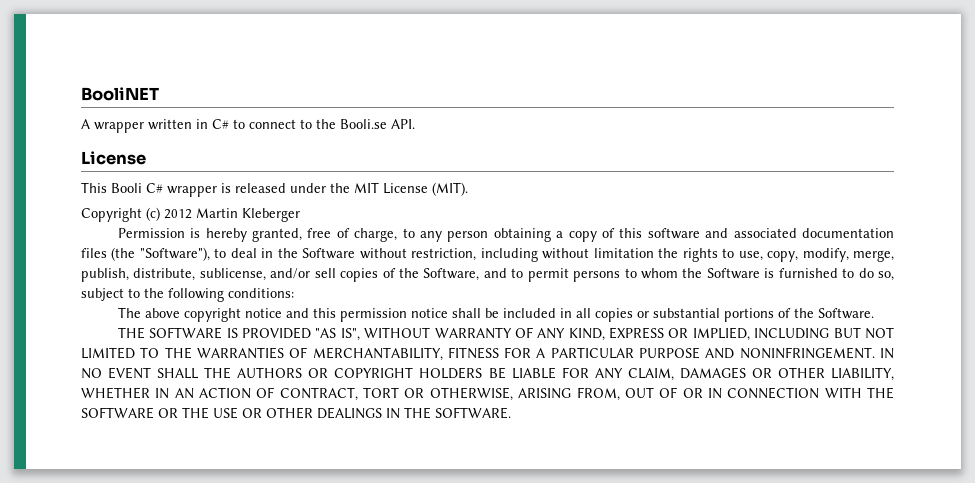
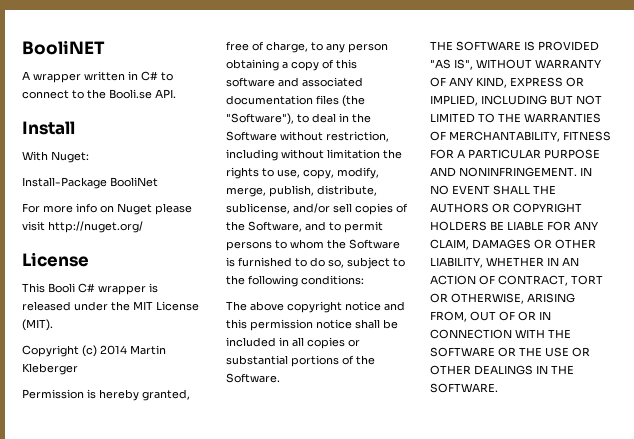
(415, 124) none -> [22,121,75,135] [22,151,89,163] [22,177,158,189] [22,203,192,215] [22,221,143,233] // Install // With Nuget: // Install-Package BooliNet // For more info on Nuget please visit http://nuget.org/
[164,209,192,219] 2012 -> [100,345,127,355] 2014

